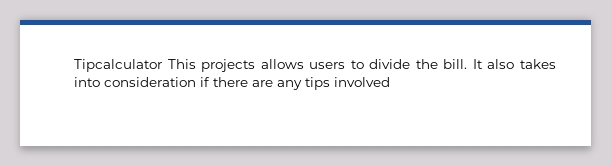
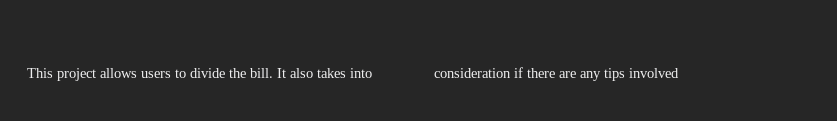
[74,59,256,72] Tipcalculator This projects -> [27,68,96,81] This project

